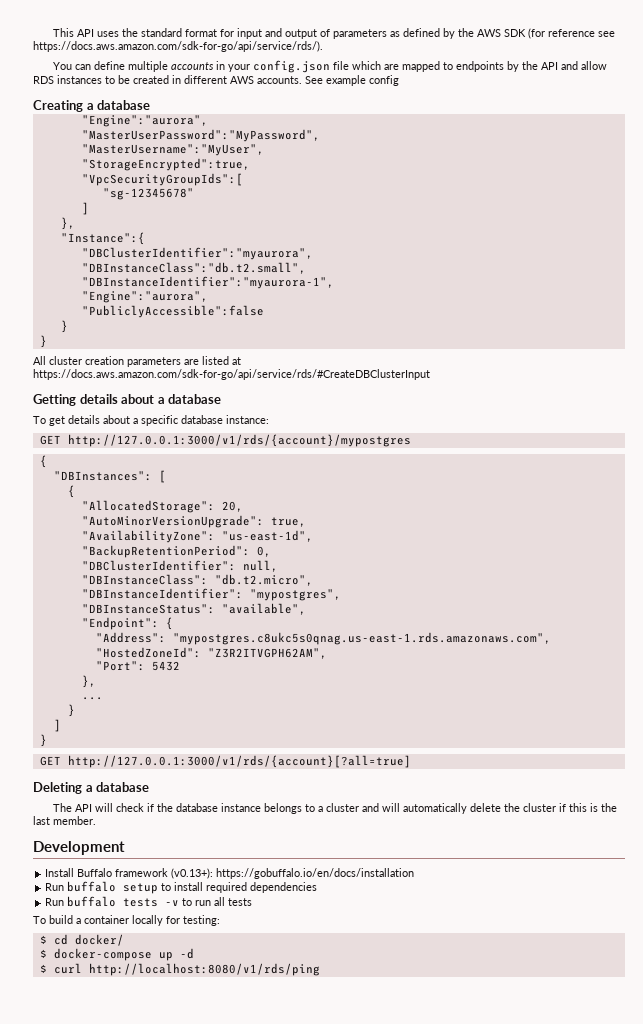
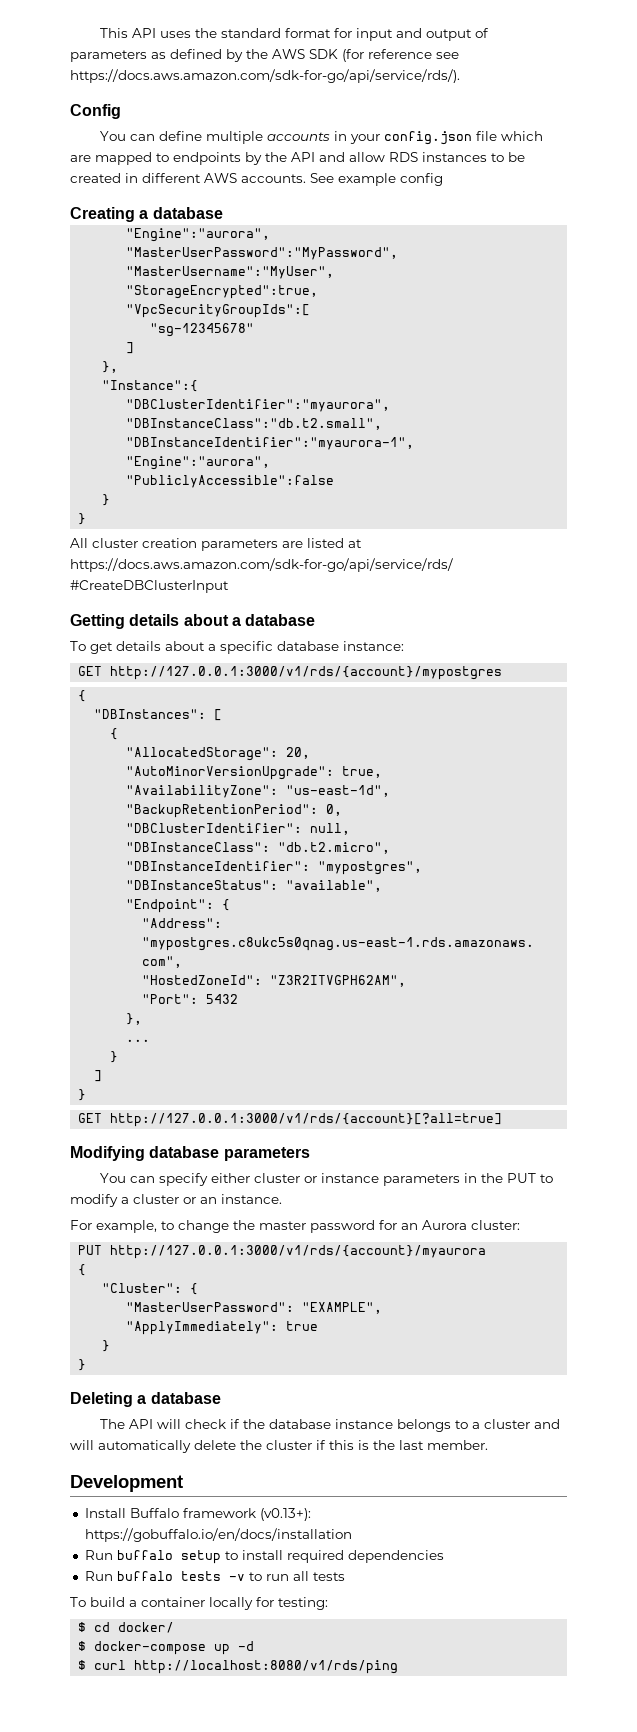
(323, 46) none -> [70,104,121,119] // Config
(411, 761) none -> [70,1146,310,1161] [99,1173,553,1186] [70,1194,282,1207] [70,1220,520,1233] [78,1245,487,1259] [78,1264,87,1276] [102,1283,199,1295] [126,1302,383,1314] [126,1321,319,1335] [102,1340,111,1352] [78,1359,87,1371] // Modifying database parameters // You can specify either cluster or instance parameters in the PUT to modify a cluster or an instance. // For example, to change the master password for an Aurora cluster: // PUT http://127.0.0.1:3000/v1/rds/{account}/myaurora // { // "Cluster": { // "MasterUserPassword": "EXAMPLE", // "ApplyImmediately": true // } // }

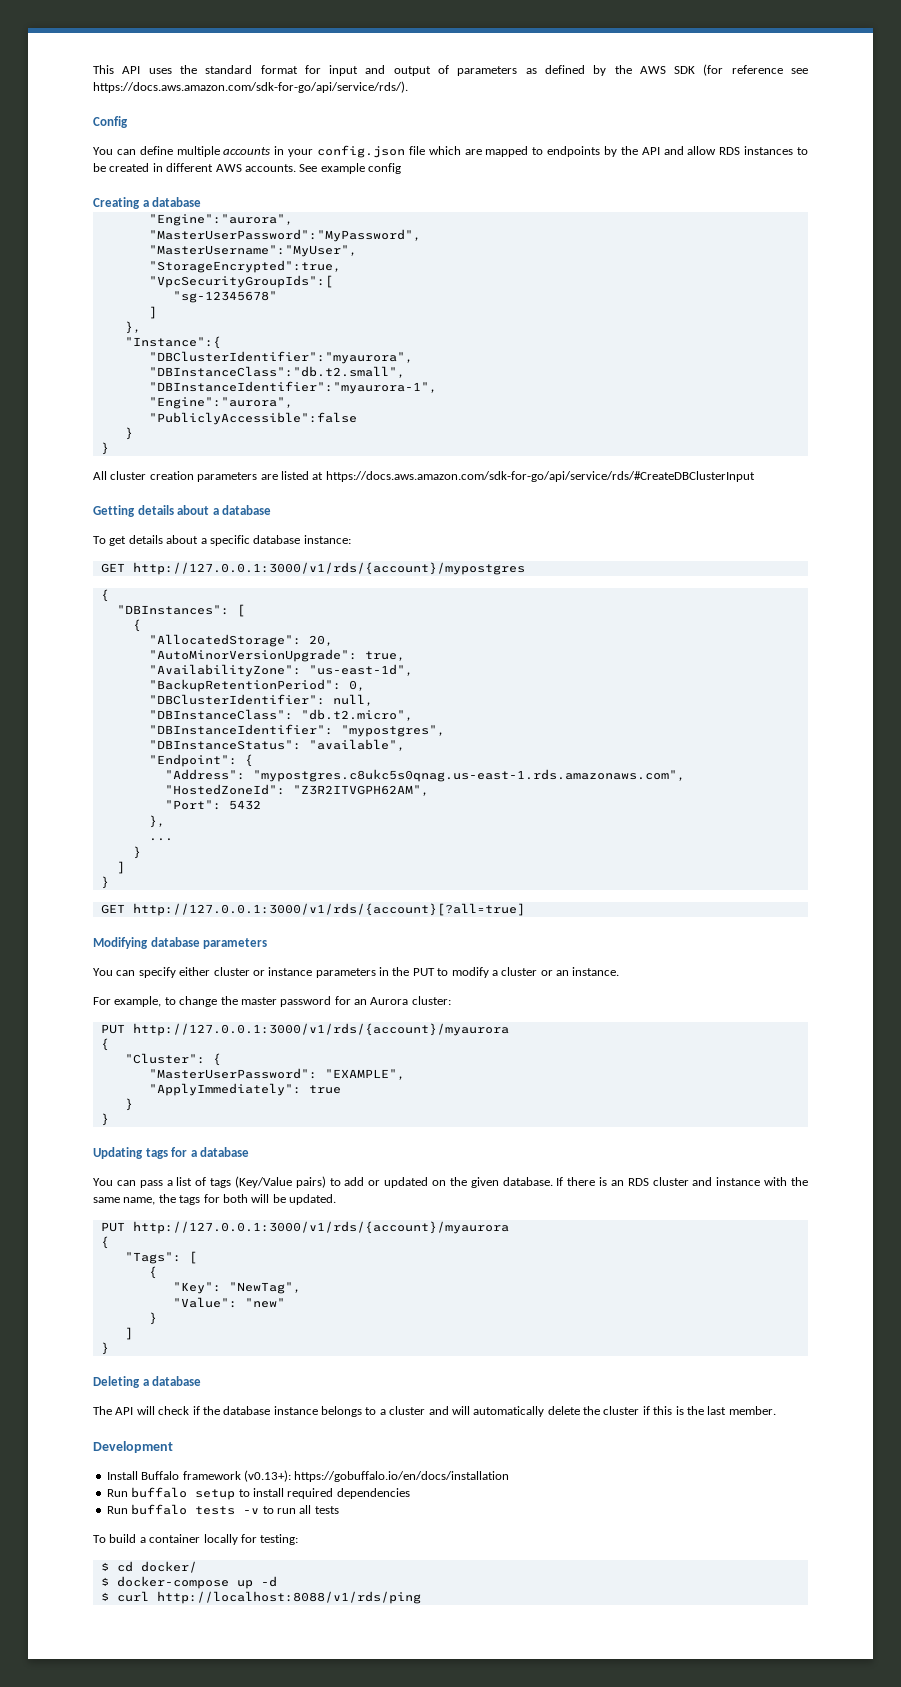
(87, 1365) none -> [93,1147,250,1159] [93,1176,808,1188] [93,1194,336,1205] [100,1221,509,1234] [100,1236,109,1249] [124,1251,197,1264] [148,1266,157,1279] [172,1282,301,1294] [172,1297,285,1308] [148,1312,157,1325] [124,1327,133,1340] [100,1342,109,1355] // Updating tags for a database // You can pass a list of tags (Key/Value pairs) to add or updated on the given database. If there is an RDS cluster and instance with the same name, the tags for both will be updated. // PUT http://127.0.0.1:3000/v1/rds/{account}/myaurora // { // "Tags": [ // { // "Key": "NewTag", // "Value": "new" // } // ] // }
[134,1660,399,1674] http://localhost:8080/v1/rds/ping -> [156,1591,421,1604] http://localhost:8088/v1/rds/ping

